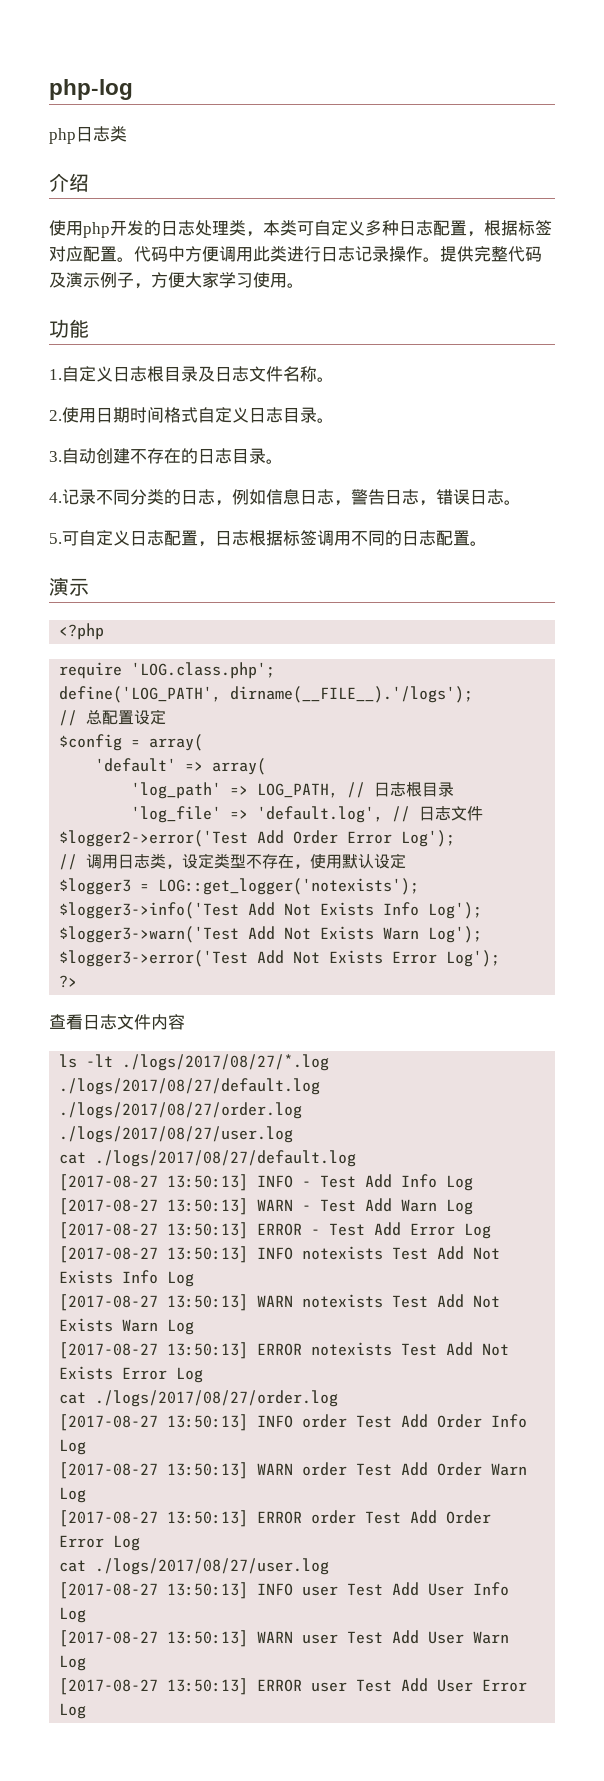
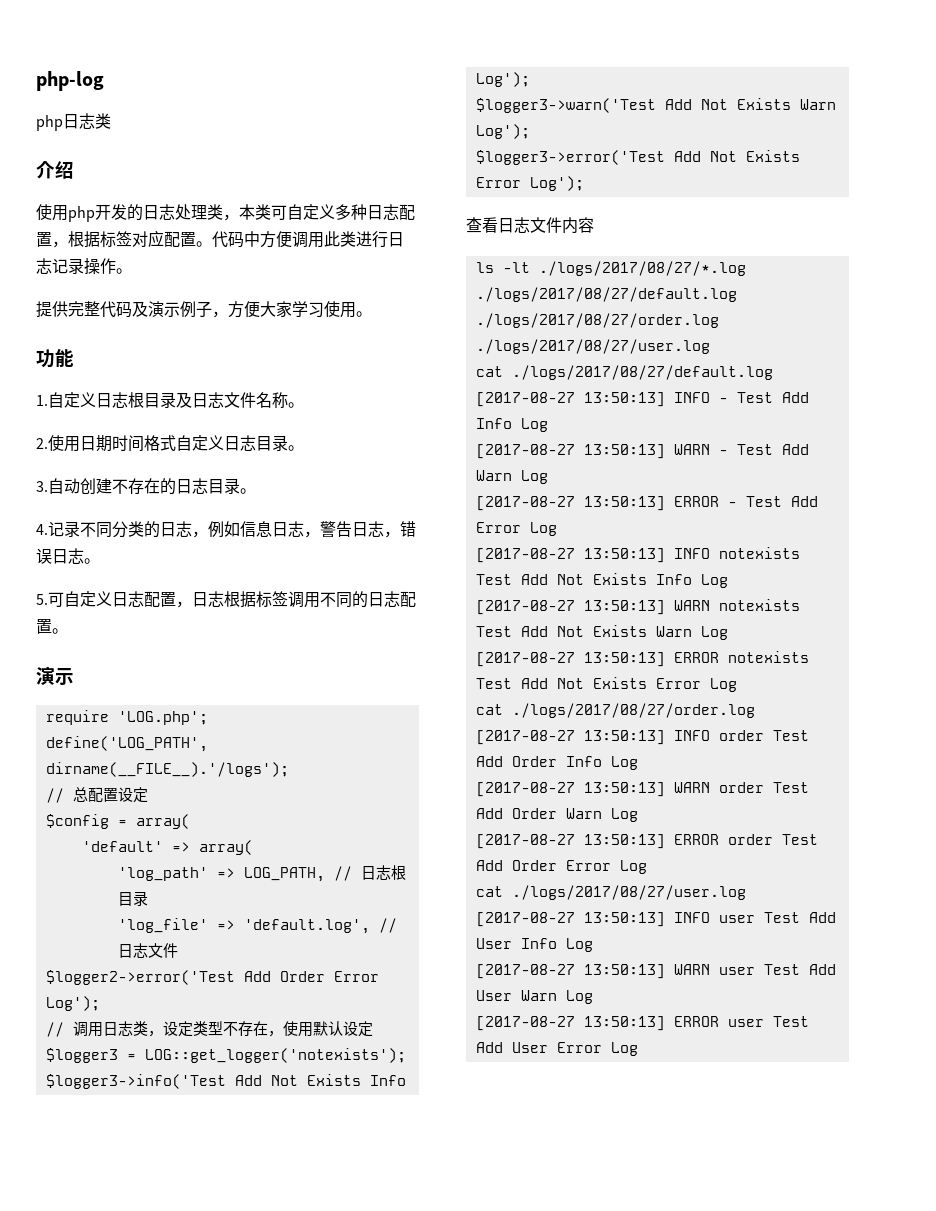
(440, 259) none -> (132, 271) //
[59,623,105,640] // <?php -> (74, 676) none
[131,662,276,679] 'LOG.class.php'; -> [117,711,208,725] 'LOG.php';
[59,975,78,988] // ?> -> (584, 183) none

